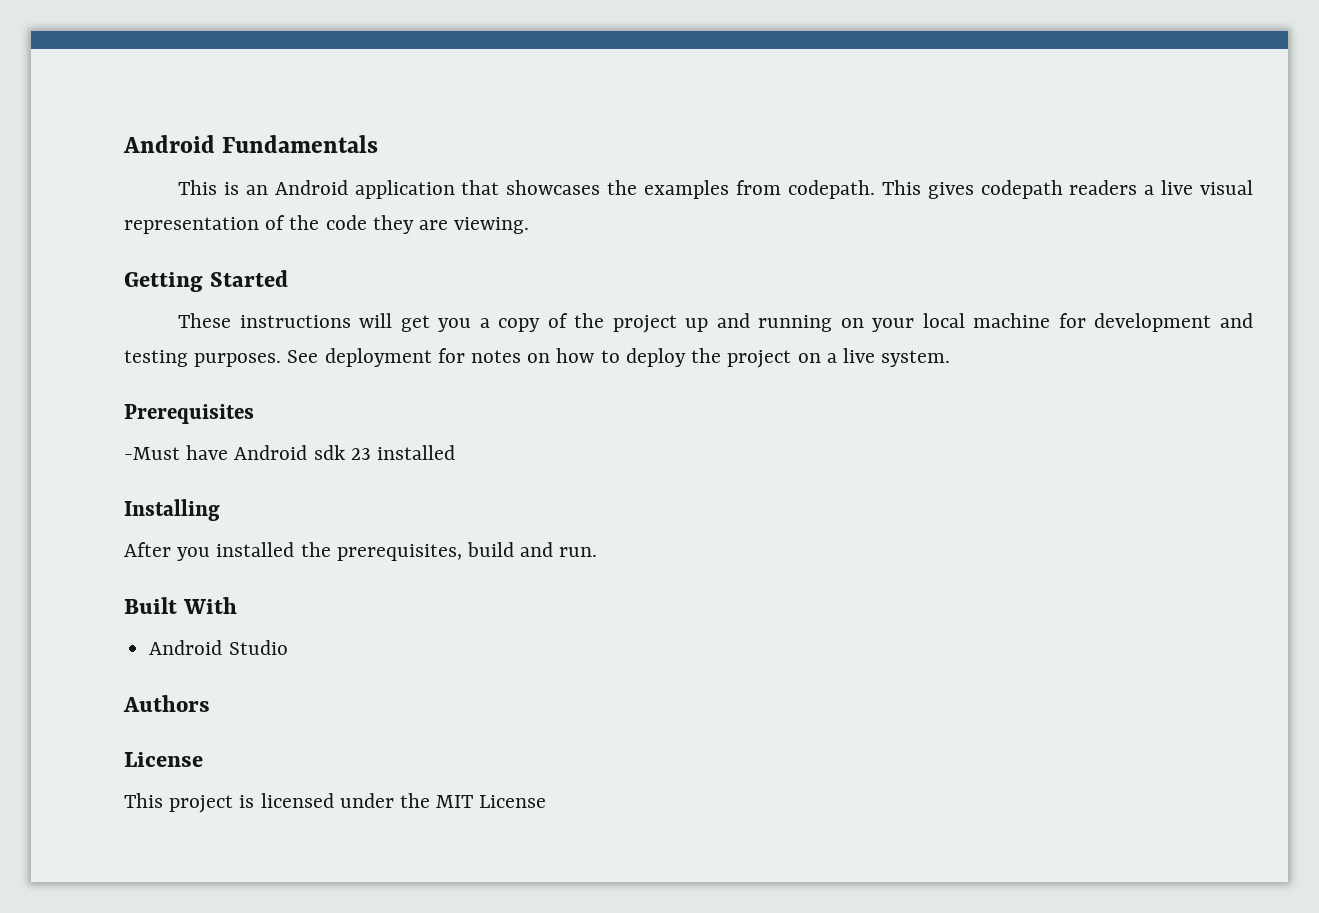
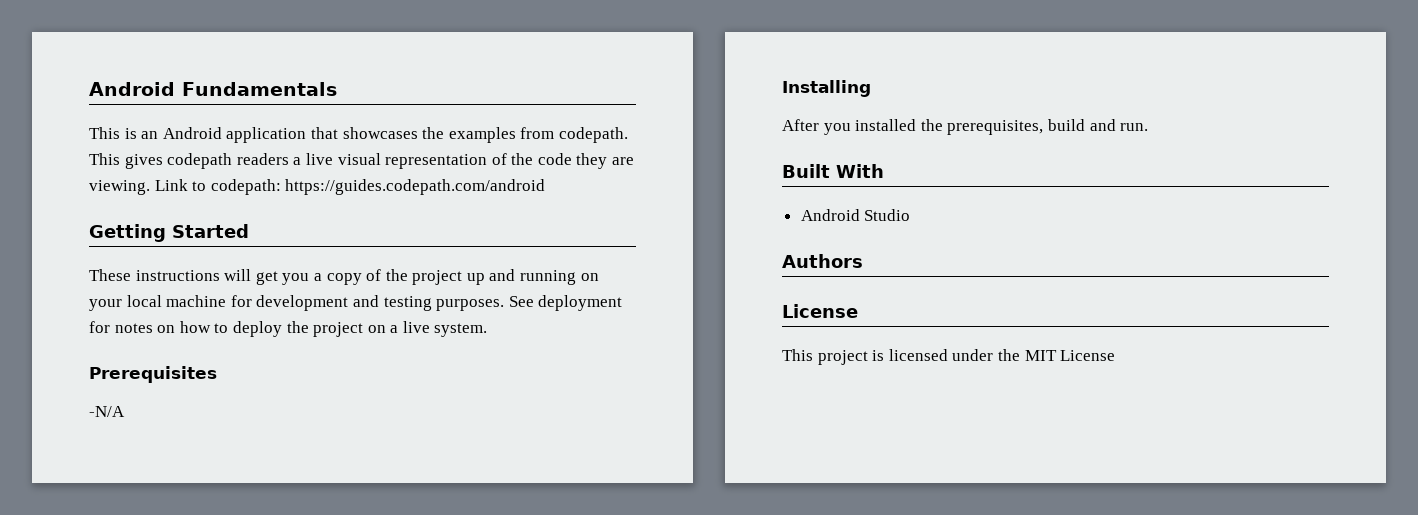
(530, 225) none -> [154,179,546,195] Link to codepath: https://guides.codepath.com/android
[124,445,456,460] -Must have Android sdk 23 installed -> [89,406,125,417] -N/A

